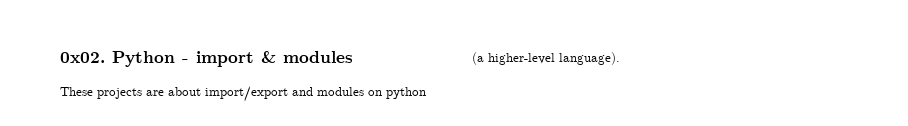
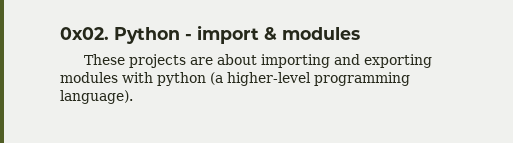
[205,86,382,102] import/export and modules on -> [261,54,433,68] [60,72,153,83] importing and exporting modules with
(555, 59) none -> [314,72,410,86] programming

